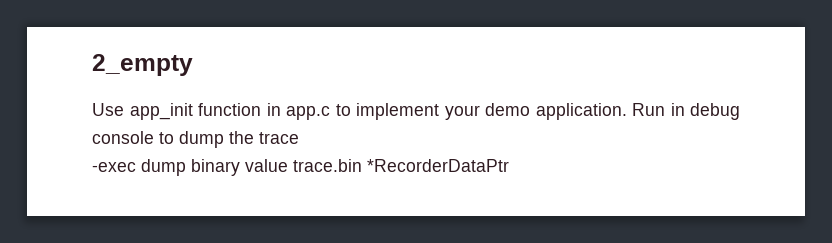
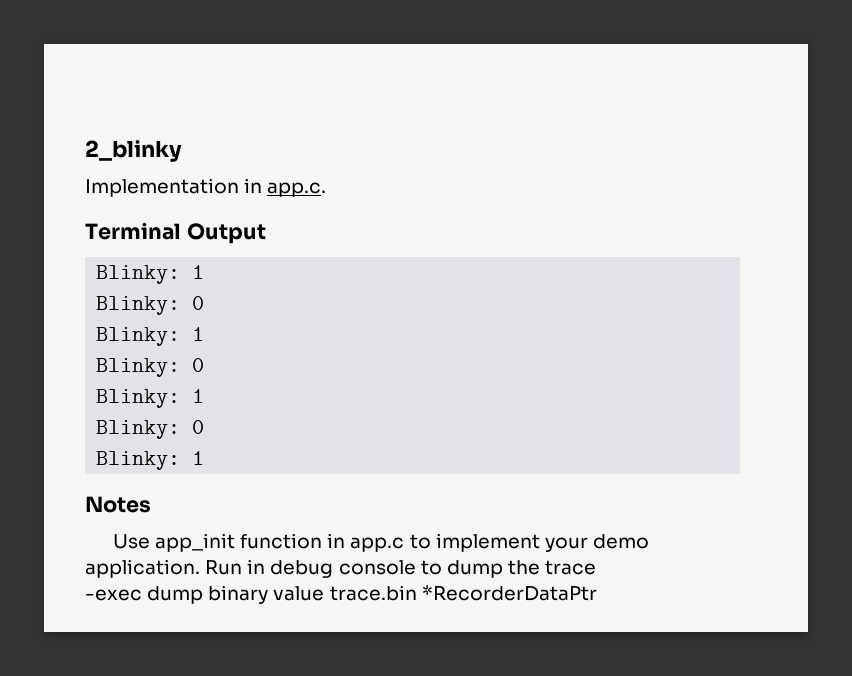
[92,54,193,76] 2_empty -> [85,140,182,162] [85,178,327,197] [85,222,266,244] [96,265,205,284] [96,296,205,315] [96,327,205,346] [96,358,205,377] [96,389,205,408] [96,420,205,439] [96,451,205,470] [85,496,151,513] 2_blinky // Implementation in app.c. // Terminal Output // Blinky: 1 // Blinky: 0 // Blinky: 1 // Blinky: 0 // Blinky: 1 // Blinky: 0 // Blinky: 1 // Notes

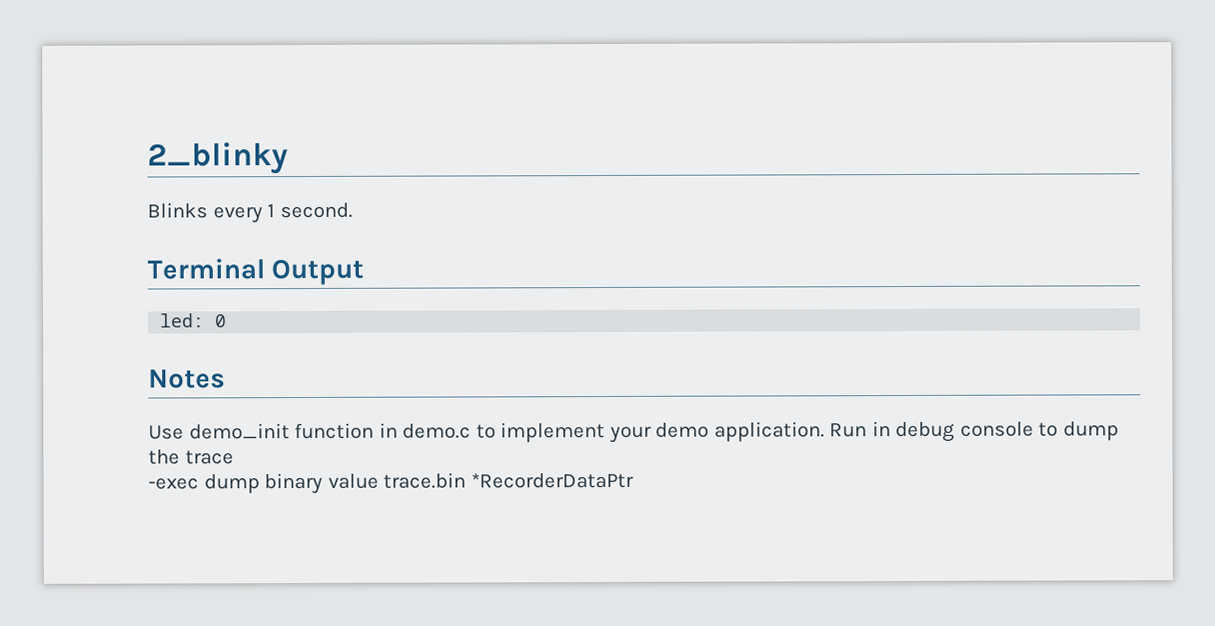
[85,178,327,197] [85,222,266,244] [96,265,205,284] [96,296,205,315] [96,327,205,346] [96,358,205,377] [96,389,205,408] [96,420,205,439] [96,451,205,470] Implementation in app.c. // Terminal Output // Blinky: 1 // Blinky: 0 // Blinky: 1 // Blinky: 0 // Blinky: 1 // Blinky: 0 // Blinky: 1 -> [147,202,353,224] [147,258,365,286] [159,313,228,328] Blinks every 1 second. // Terminal Output // led: 0
[155,533,236,552] app_init -> [188,423,290,440] demo_init
[350,537,405,552] app.c -> [402,423,472,439] demo.c

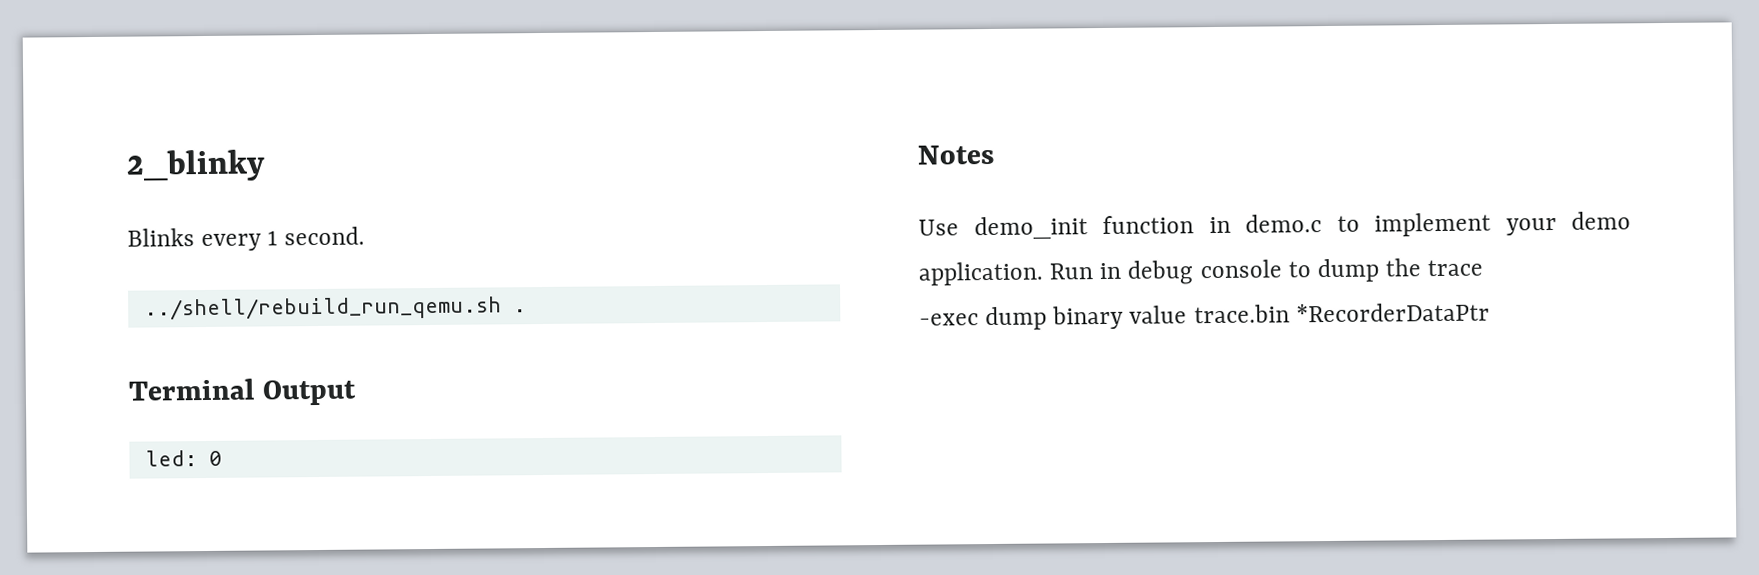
(353, 210) none -> [143,296,527,321] // ../shell/rebuild_run_qemu.sh .

